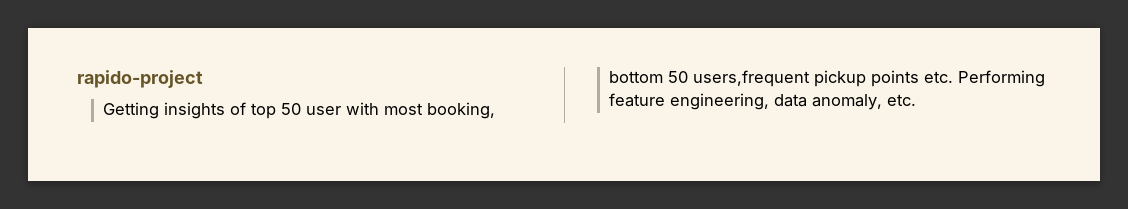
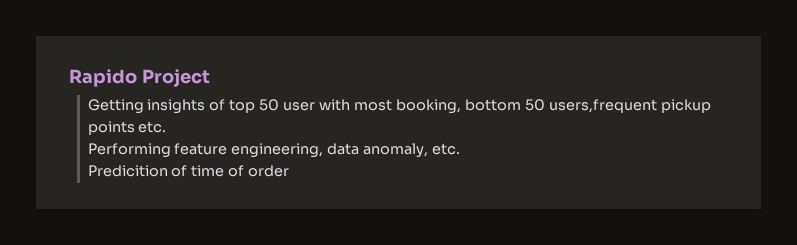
[77,70,203,88] rapido-project -> [69,69,210,87] Rapido Project
(954, 77) none -> (167, 127) //
(917, 100) none -> [87,165,290,177] // Predicition of time of order

